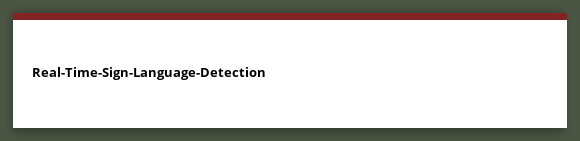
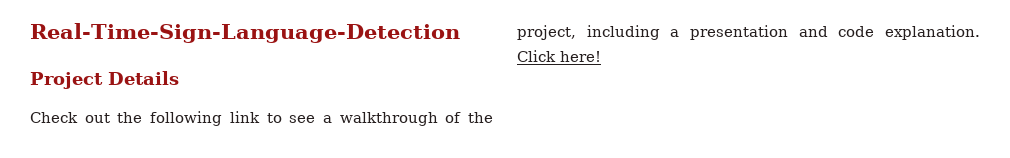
(266, 73) none -> [30,71,179,89] [30,111,493,126] [517,25,980,40] [517,50,601,62] // Project Details // Check out the following link to see a walkthrough of the project, including a presentation and code explanation. Click here!

